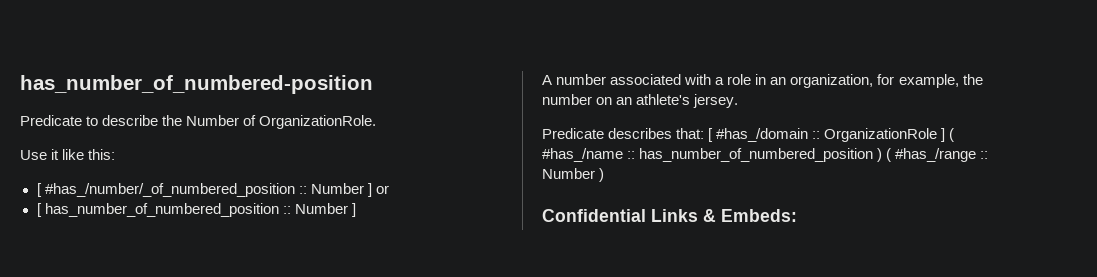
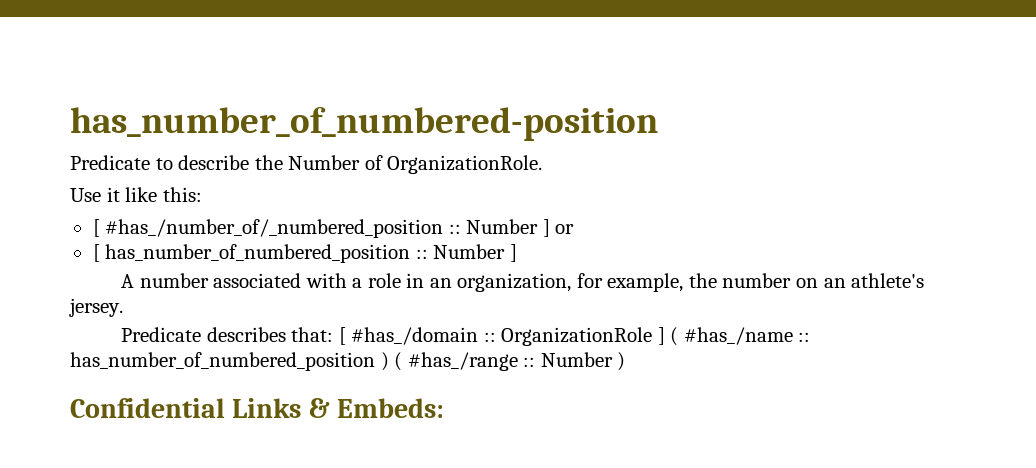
[44,183,295,197] #has_/number/_of_numbered_position -> [105,219,444,238] #has_/number_of/_numbered_position

